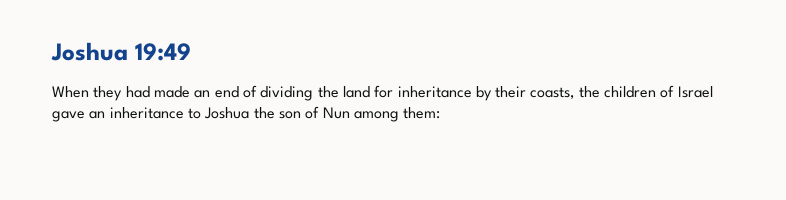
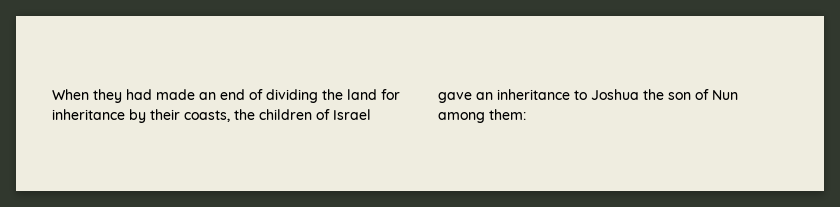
[51,42,191,61] Joshua 19:49 // -> (52, 94) none

